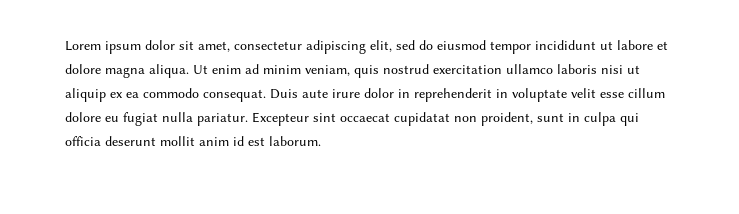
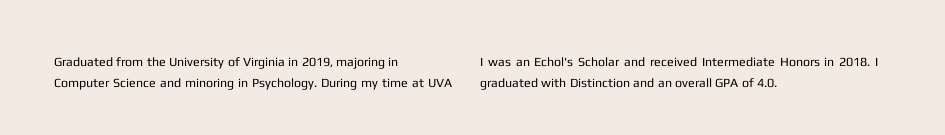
[65,40,668,54] [65,64,640,78] [65,88,665,102] [65,112,639,126] [65,136,321,146] Lorem ipsum dolor sit amet, consectetur adipiscing elit, sed do eiusmod tempor incididunt ut labore et dolore magna aliqua. Ut enim ad minim veniam, quis nostrud exercitation ullamco laboris nisi ut aliquip ex ea commodo consequat. Duis aute irure dolor in reprehenderit in voluptate velit esse cillum dolore eu fugiat nulla pariatur. Excepteur sint occaecat cupidatat non proident, sunt in culpa qui officia deserunt mollit anim id est laborum. -> [54,57,399,69] [54,78,452,90] [480,57,878,67] [480,78,777,90] Graduated from the University of Virginia in 2019, majoring in Computer Science and minoring in Psychology. During my time at UVA I was an Echol's Scholar and received Intermediate Honors in 2018. I graduated with Distinction and an overall GPA of 4.0.

